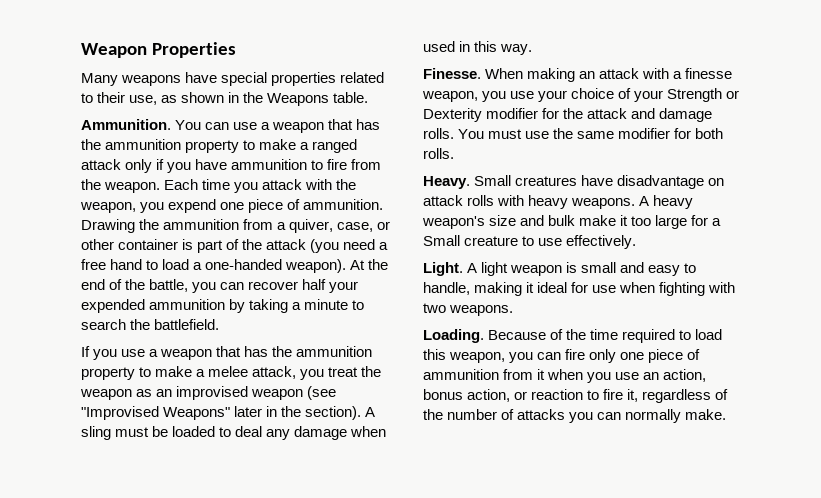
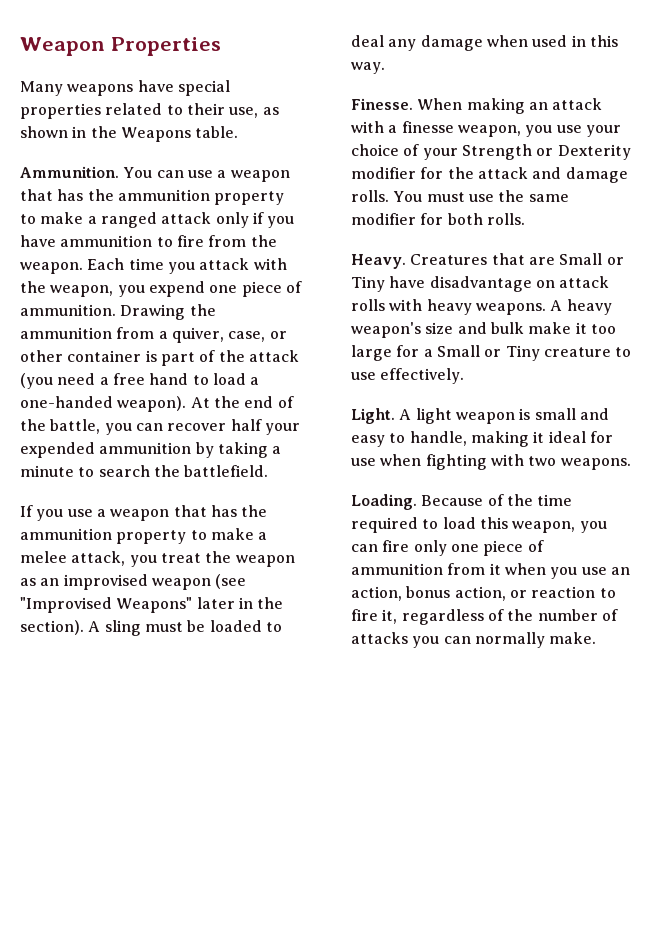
[474,175,578,186] Small creatures -> [410,253,624,265] [351,276,385,292] Creatures that are Small or Tiny
(460, 240) none -> [484,345,540,361] or Tiny

